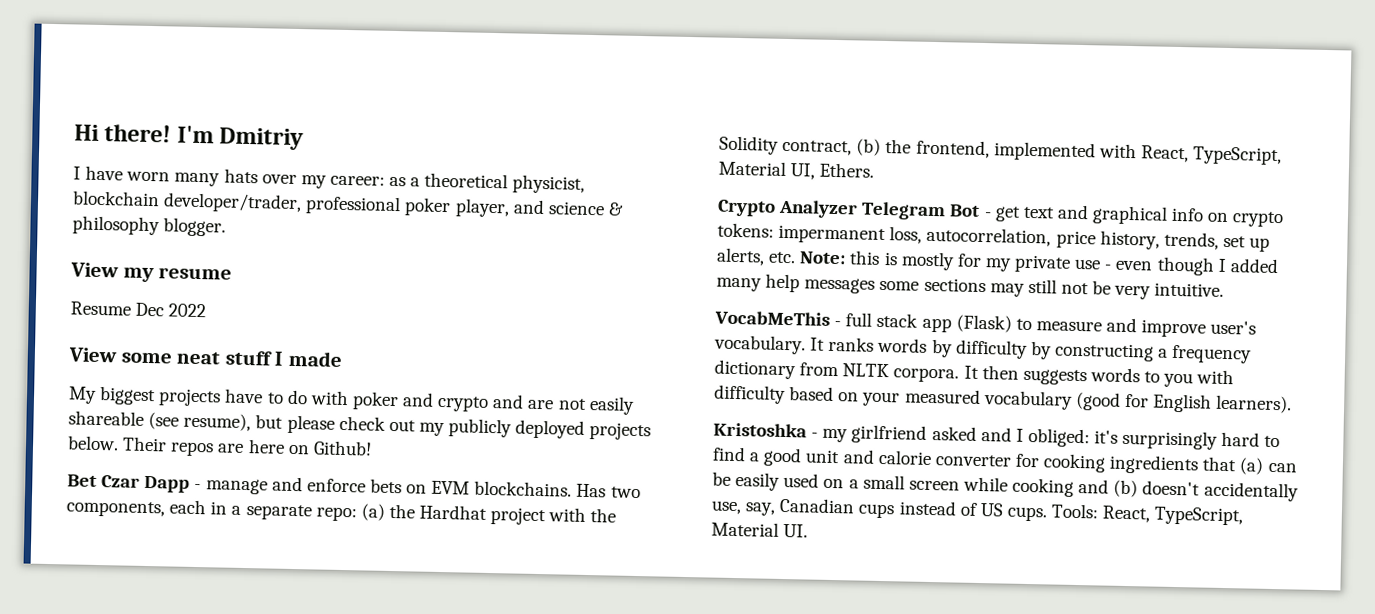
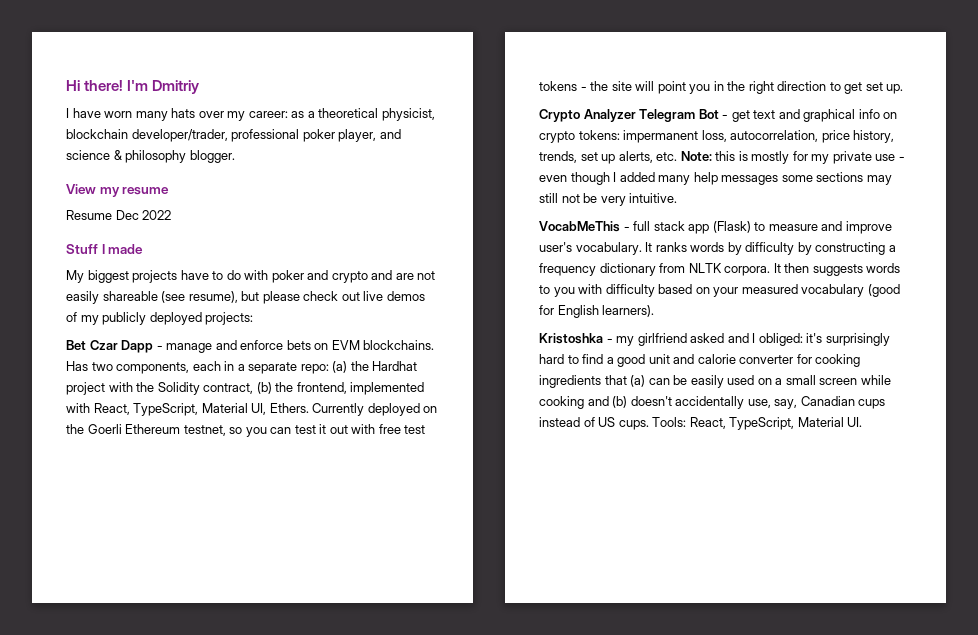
[68,347,273,366] View some neat stuff -> [66,244,98,254] Stuff
[418,418,652,441] [67,435,372,457] my publicly deployed projects below. Their repos are here on Github! -> [363,291,425,301] [66,312,254,325] live demos of my publicly deployed projects:
(875, 170) none -> [312,403,438,416] [66,424,426,437] [539,81,904,94] Currently deployed on the Goerli Ethereum testnet, so you can test it out with free test tokens - the site will point you in the right direction to get set up.

